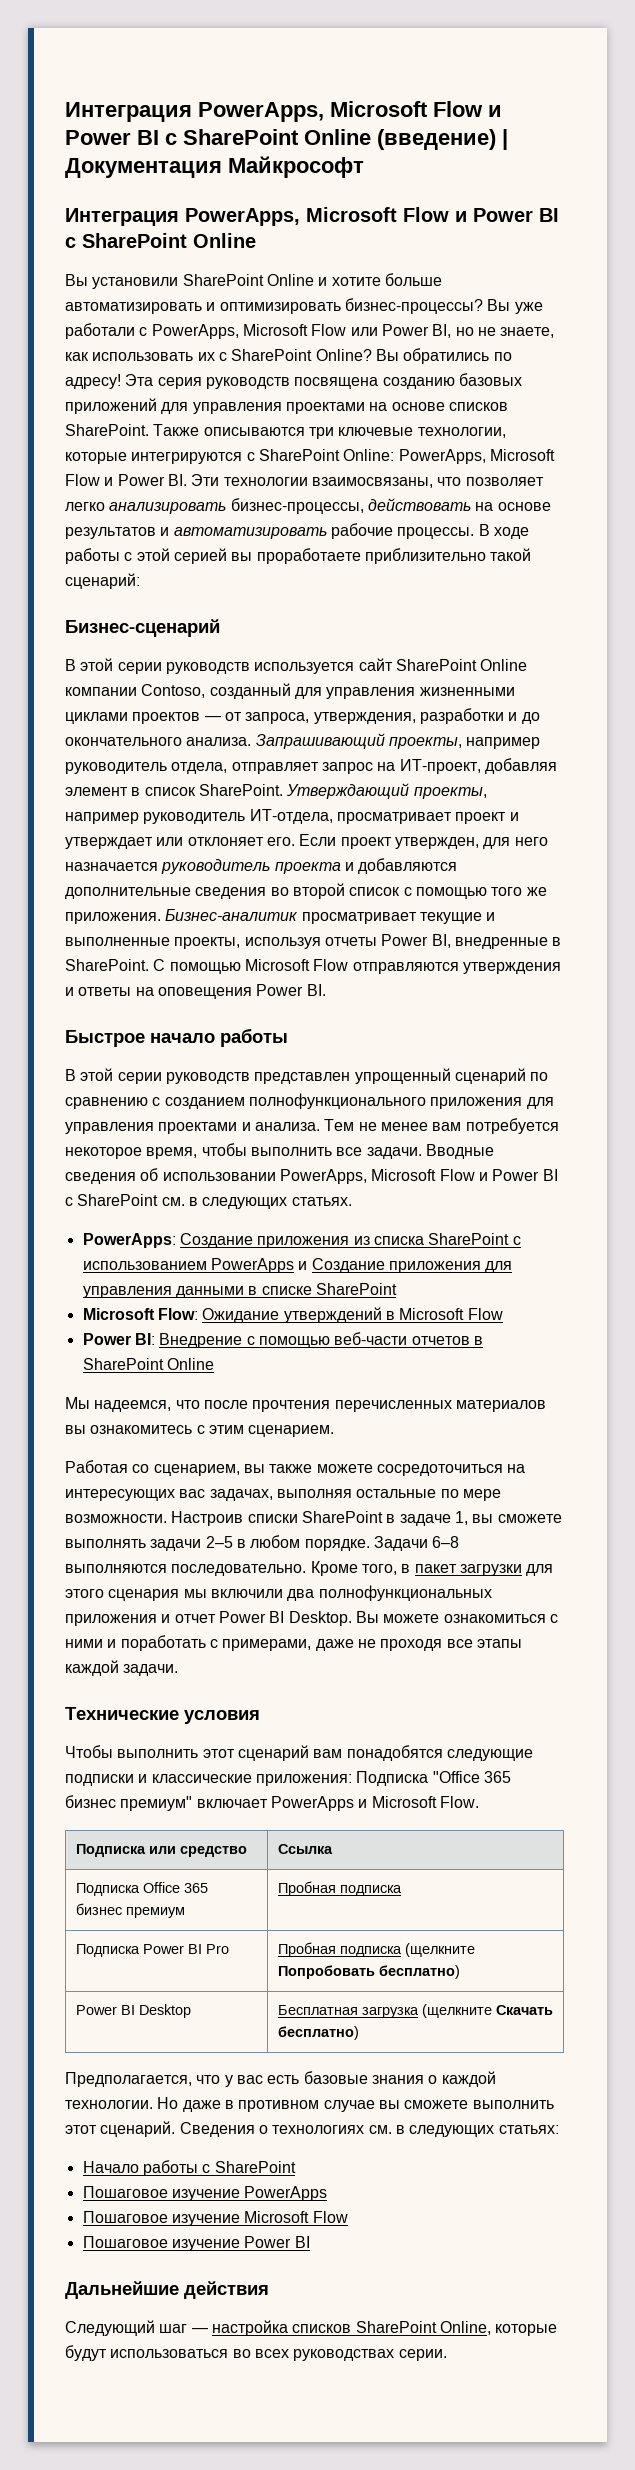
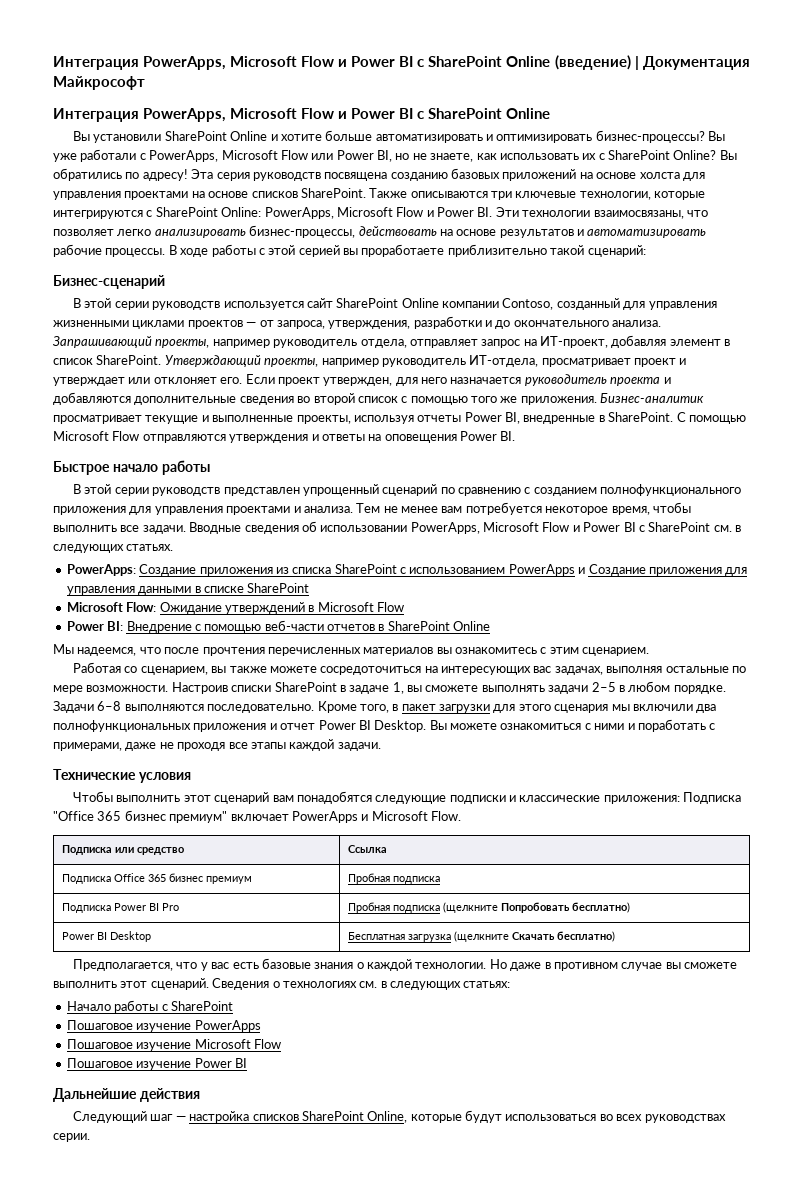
(157, 406) none -> [579,172,680,179] на основе холста

